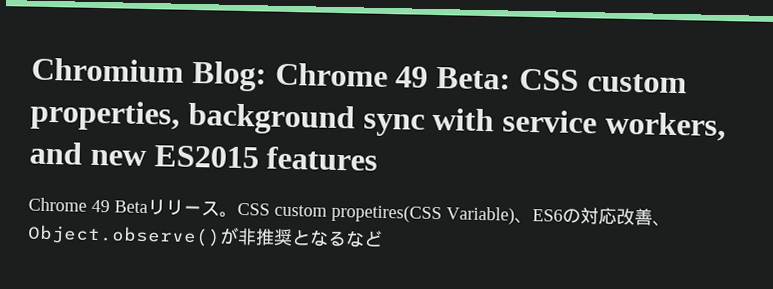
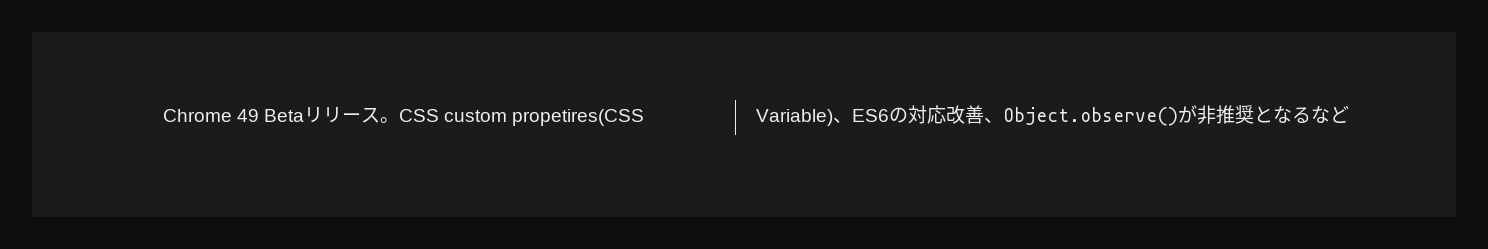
[31,57,687,94] [30,99,726,142] [29,141,379,171] Chromium Blog: Chrome 49 Beta: CSS custom properties, background sync with service workers, and new ES2015 features // -> (162, 115) none

